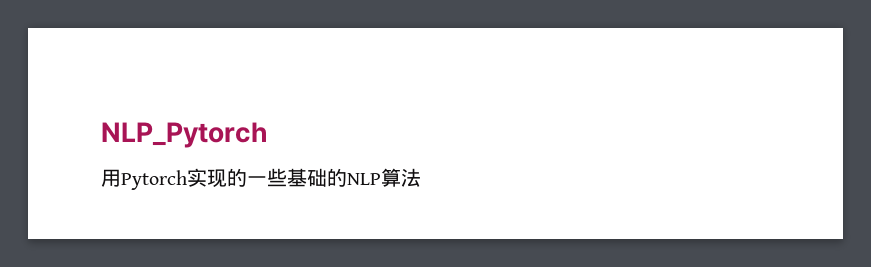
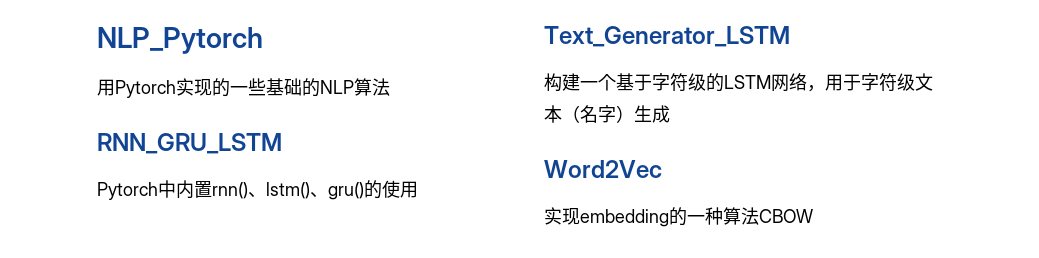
(421, 177) none -> [97,133,282,154] [97,180,418,200] [544,26,790,47] [544,73,933,92] [544,105,670,123] [544,160,662,178] [544,207,813,227] // RNN_GRU_LSTM // Pytorch中内置rnn()、lstm()、gru()的使用 // Text_Generator_LSTM // 构建一个基于字符级的LSTM网络，用于字符级文本（名字）生成 // Word2Vec // 实现embedding的一种算法CBOW

